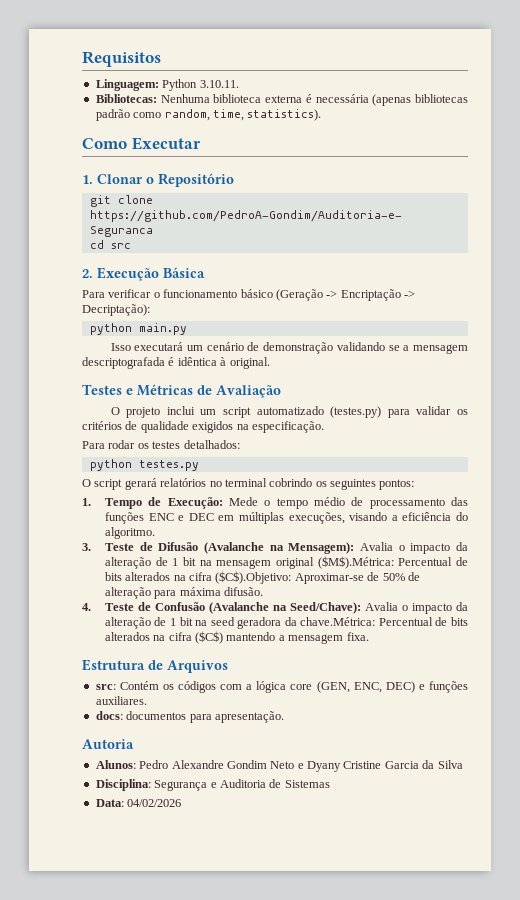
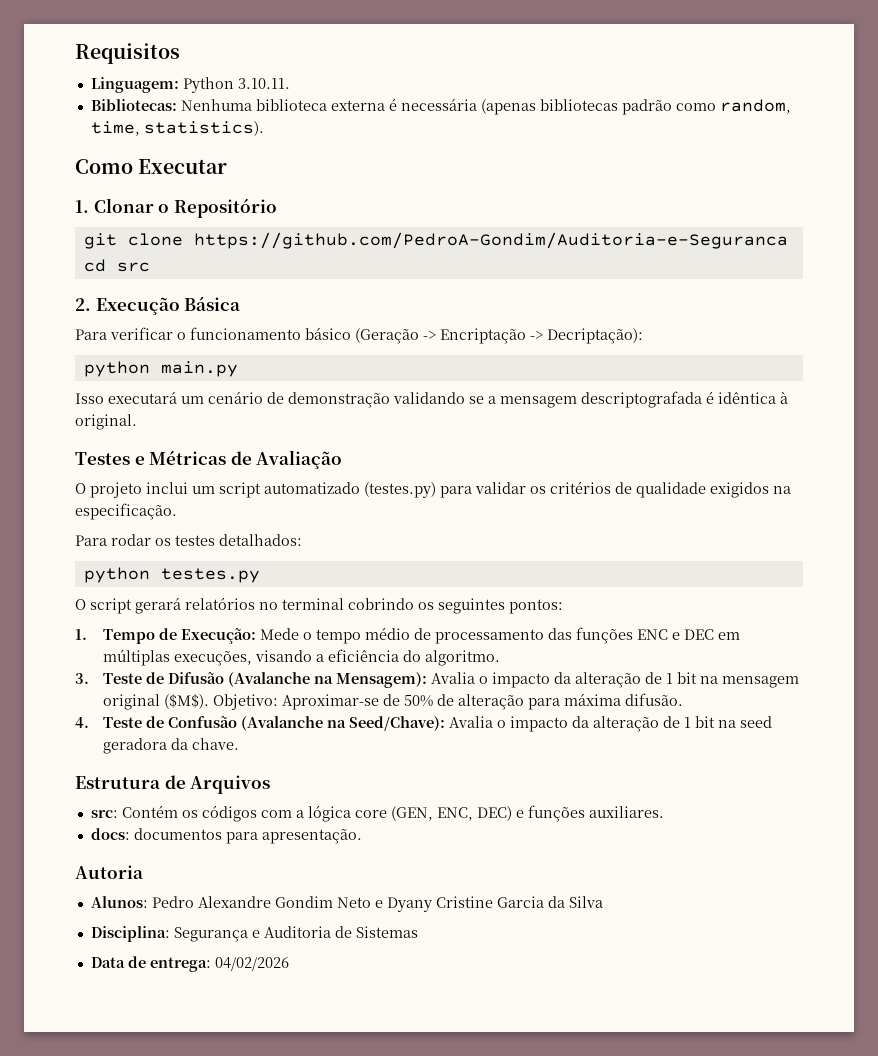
[317,556,468,569] [104,571,292,584] ($M$).Métrica: Percentual de bits alterados na cifra ($C$).Objetivo: -> [163,694,278,710] ($M$). Objetivo:
[300,617,468,626] [104,631,369,644] chave.Métrica: Percentual de bits alterados na cifra ($C$) mantendo a mensagem fixa. -> [191,738,239,750] chave.
[95,799,124,807] Data: -> [90,956,211,972] Data de entrega:

